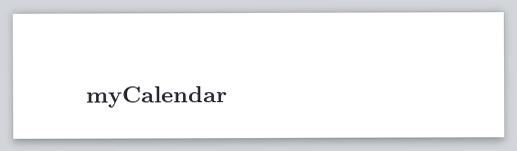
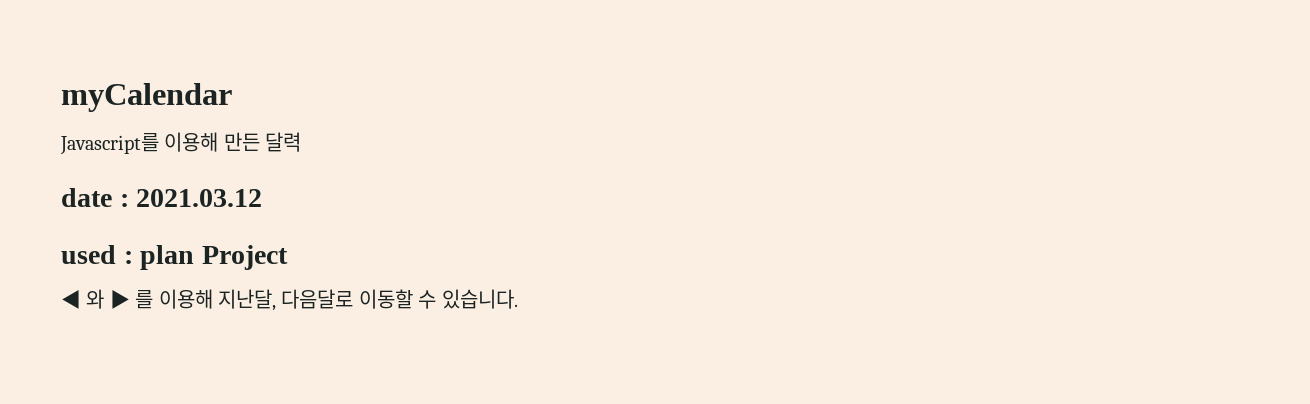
(228, 97) none -> [60,132,302,155] [61,188,263,207] [61,245,288,270] [61,289,518,311] // Javascript를 이용해 만든 달력 // date : 2021.03.12 // used : plan Project // ◀ 와 ▶ 를 이용해 지난달, 다음달로 이동할 수 있습니다.

